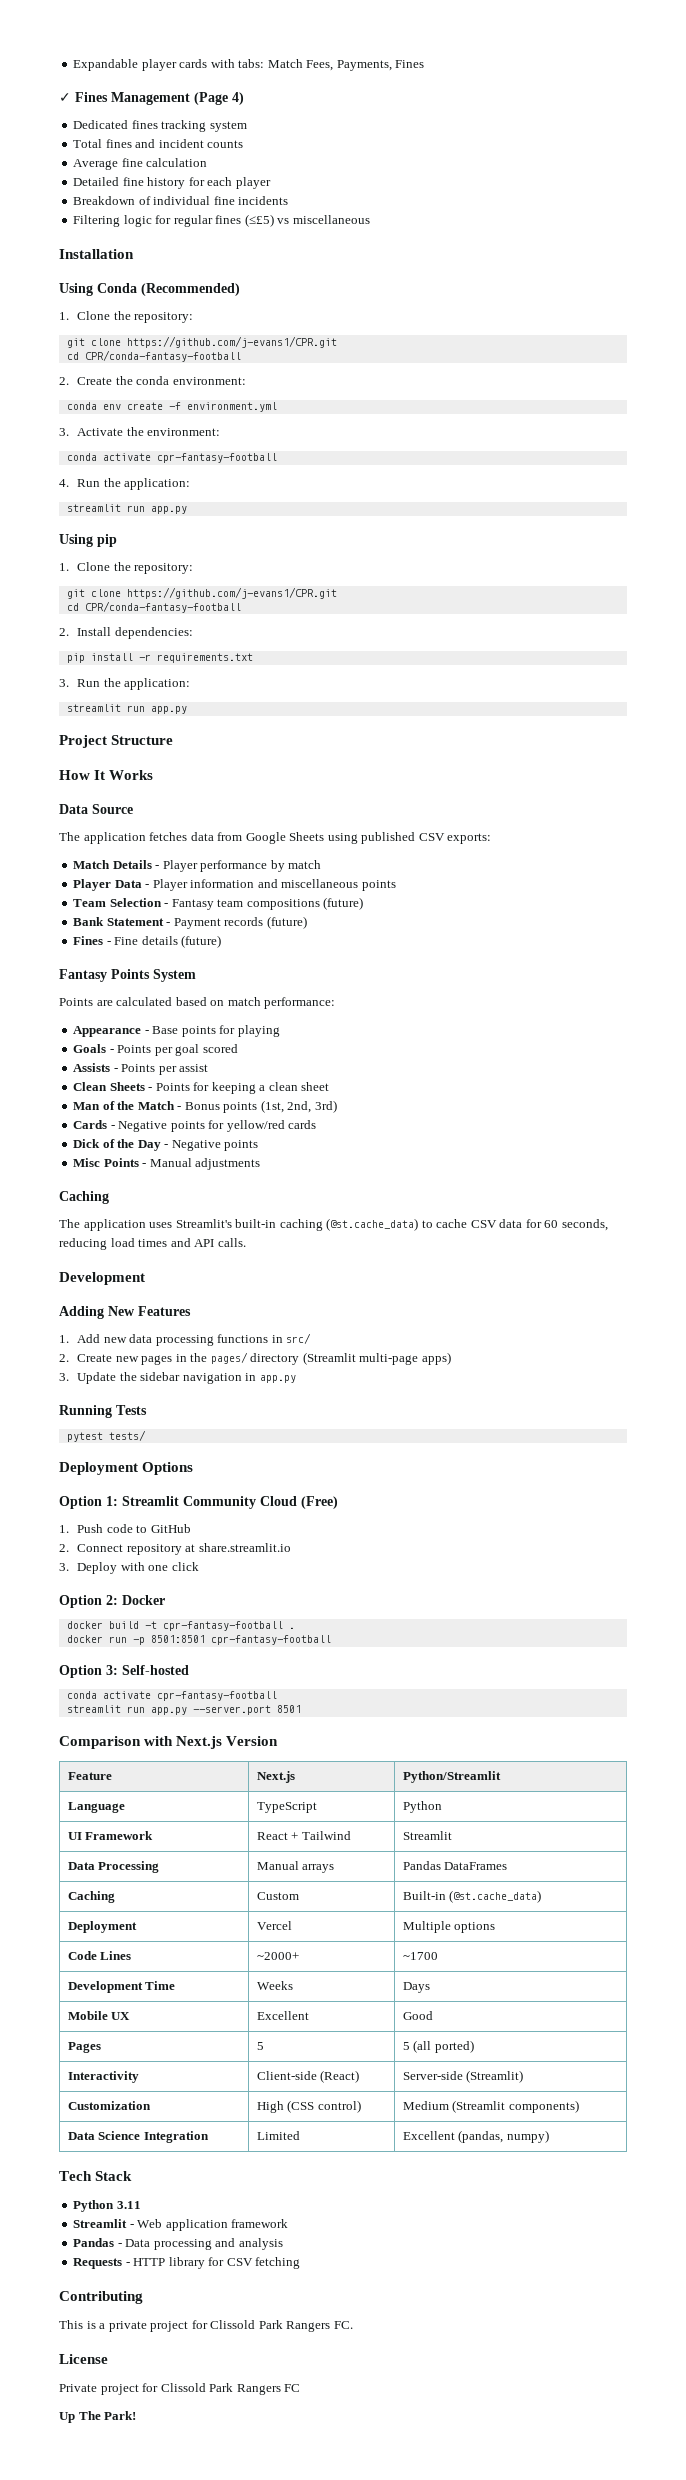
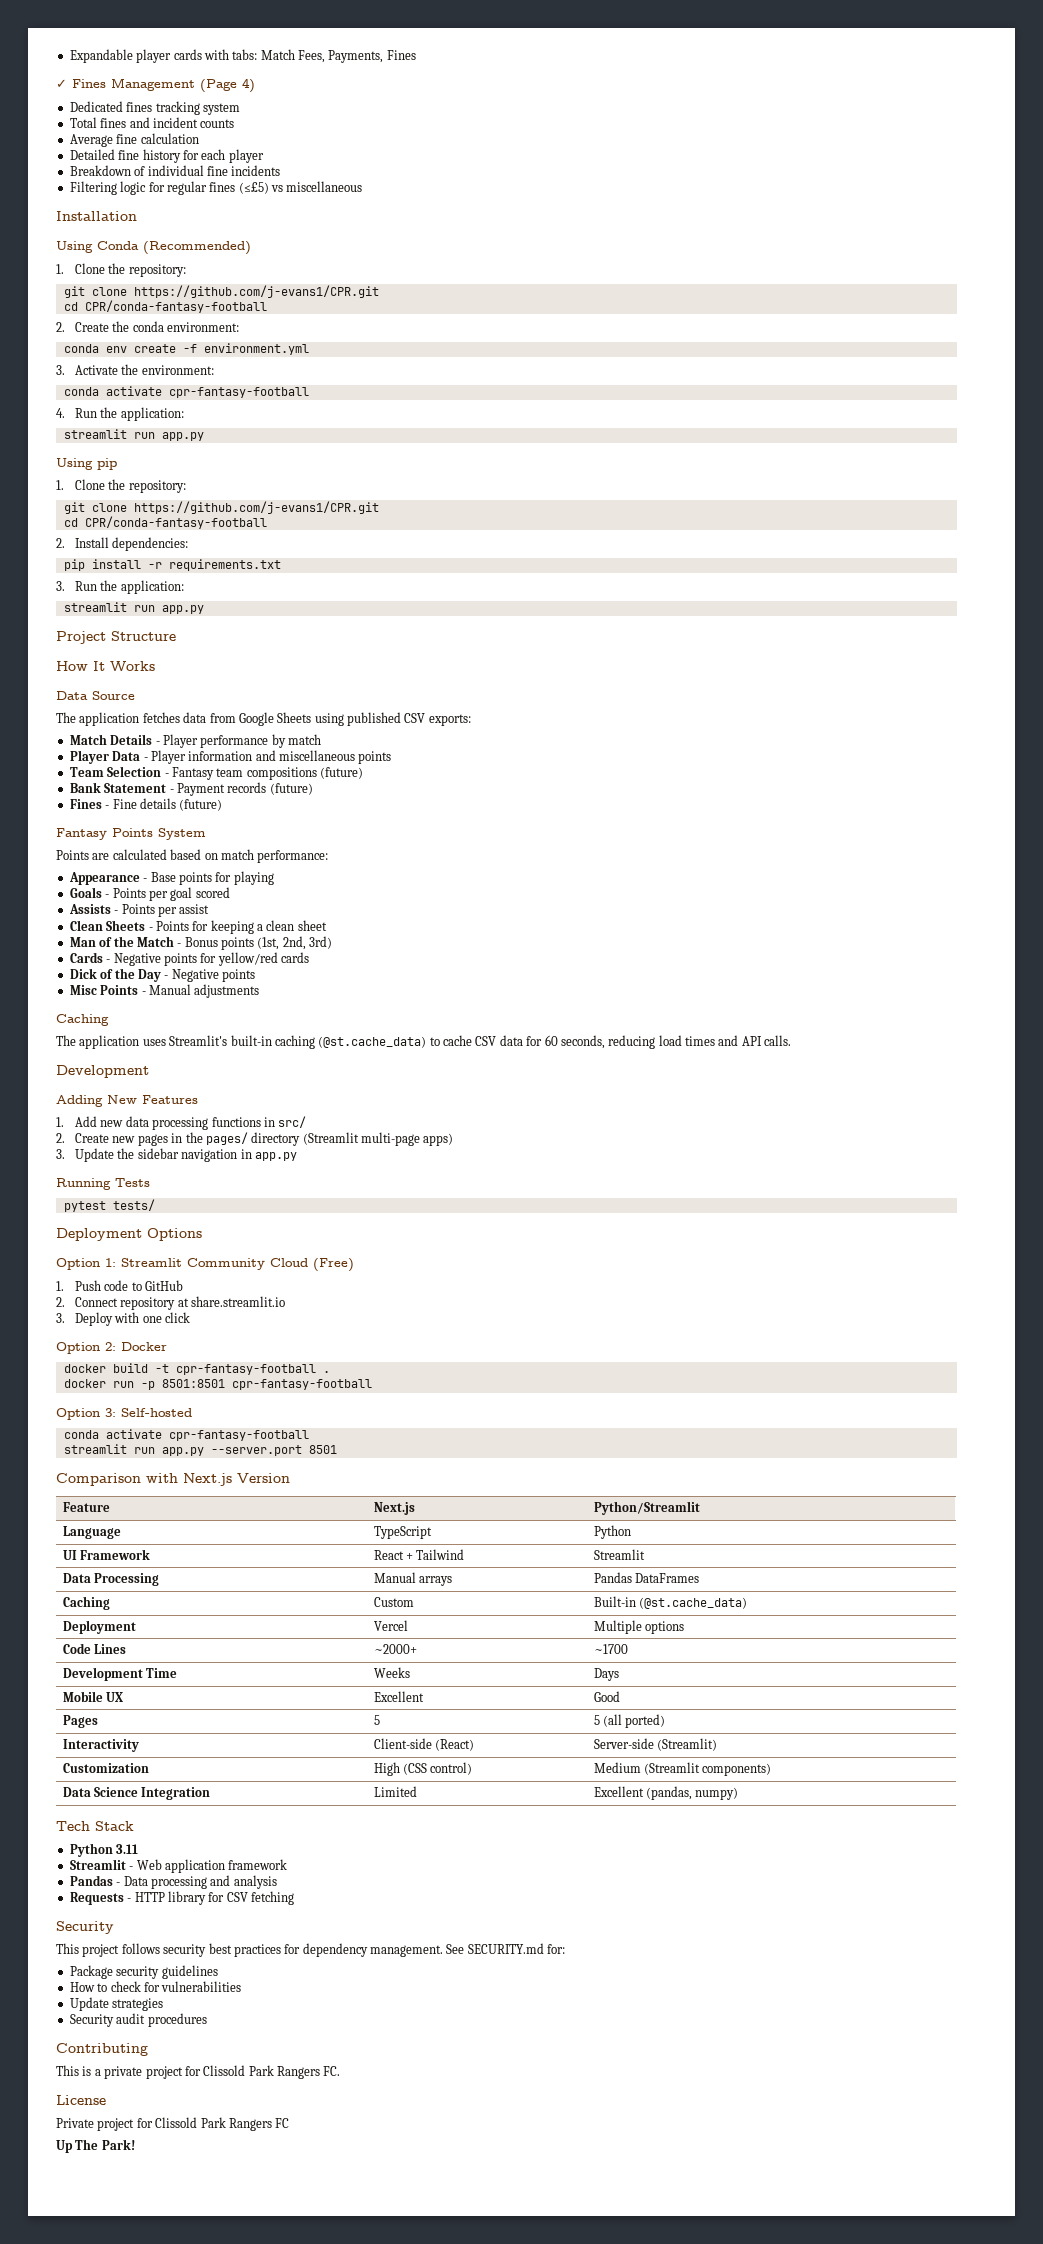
(301, 2263) none -> [56,1921,114,1934] [56,1943,566,1957] [69,1965,218,1979] [69,1981,242,1992] [69,1997,164,2011] [69,2013,207,2027] // Security // This project follows security best practices for dependency management. See SECURITY.md for: // Package security guidelines // How to check for vulnerabilities // Update strategies // Security audit procedures

